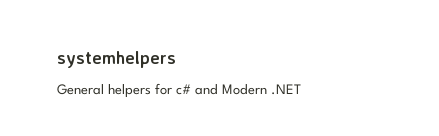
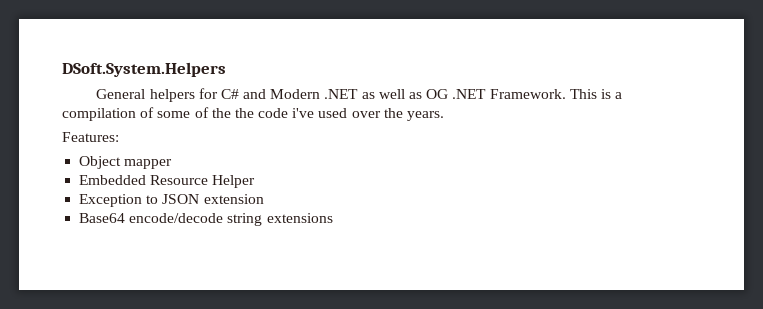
[57,51,176,68] systemhelpers -> [62,62,226,77] DSoft.System.Helpers
[176,84,191,95] c# -> [220,89,239,99] C#
(301, 89) none -> [361,89,623,99] [62,107,445,121] [62,132,119,142] [79,156,173,169] [79,175,256,188] [79,194,264,207] [79,213,333,226] as well as OG .NET Framework. This is a compilation of some of the the code i've used over the years. // Features: // Object mapper // Embedded Resource Helper // Exception to JSON extension // Base64 encode/decode string extensions

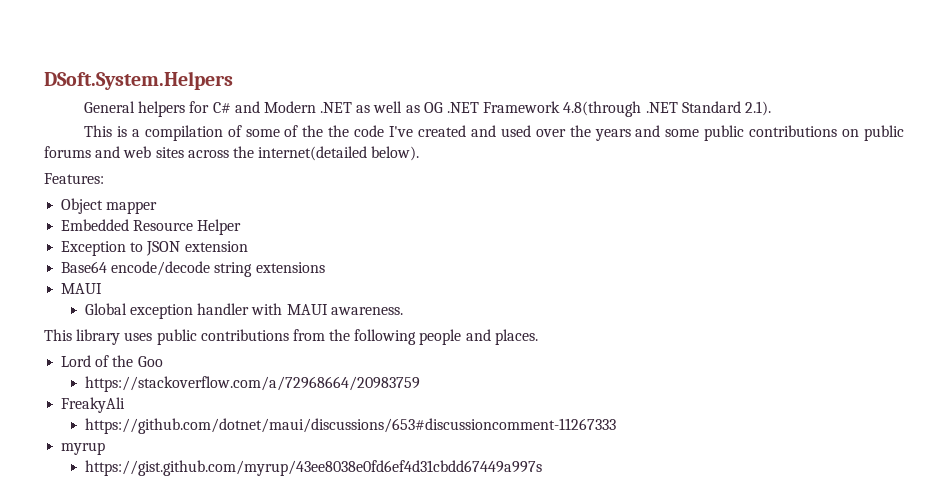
[489,89,566,99] Framework. -> [483,101,771,117] Framework 4.8(through .NET Standard 2.1). //
[292,108,445,121] i've used over the years. -> [389,125,904,141] [44,146,420,161] I've created and used over the years and some public contributions on public forums and web sites across the internet(detailed below).
(333, 218) none -> [61,283,103,294] [84,303,403,319] [44,329,538,345] [61,355,163,367] [84,376,420,392] [61,397,126,413] [84,418,616,434] [61,442,106,455] [84,460,542,476] // MAUI // Global exception handler with MAUI awareness. // This library uses public contributions from the following people and places. // Lord of the Goo // https://stackoverflow.com/a/72968664/20983759 // FreakyAli // https://github.com/dotnet/maui/discussions/653#discussioncomment-11267333 // myrup // https://gist.github.com/myrup/43ee8038e0fd6ef4d31cbdd67449a997s

